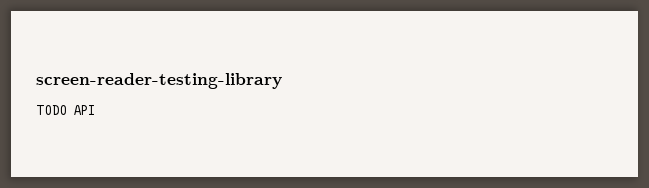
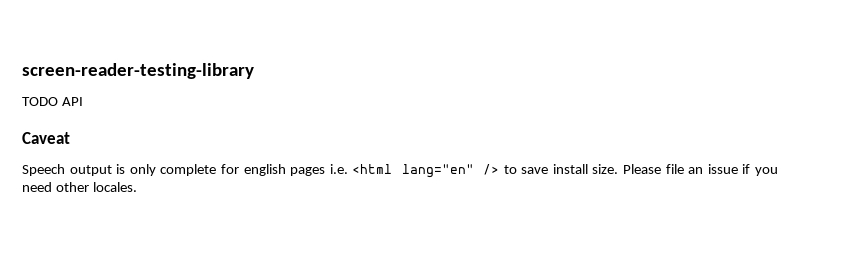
(95, 110) none -> [22,132,70,144] [22,164,779,178] [22,182,137,192] // Caveat // Speech output is only complete for english pages i.e. <html lang="en" /> to save install size. Please file an issue if you need other locales.

